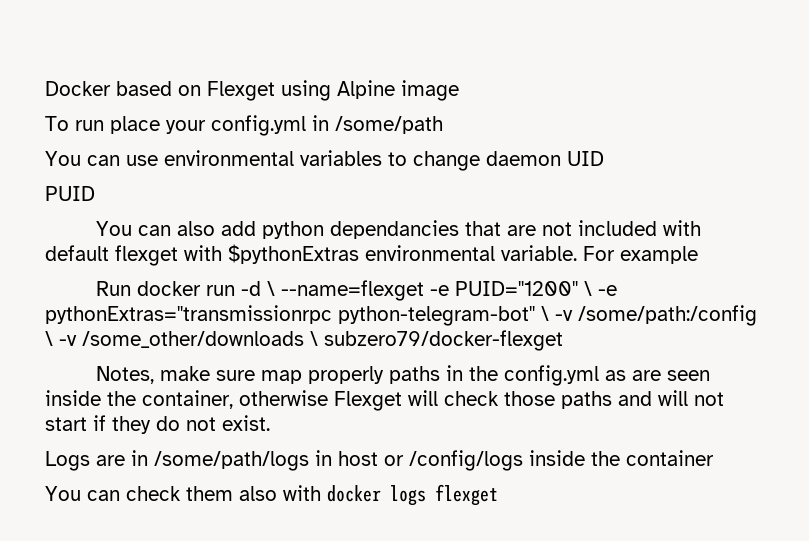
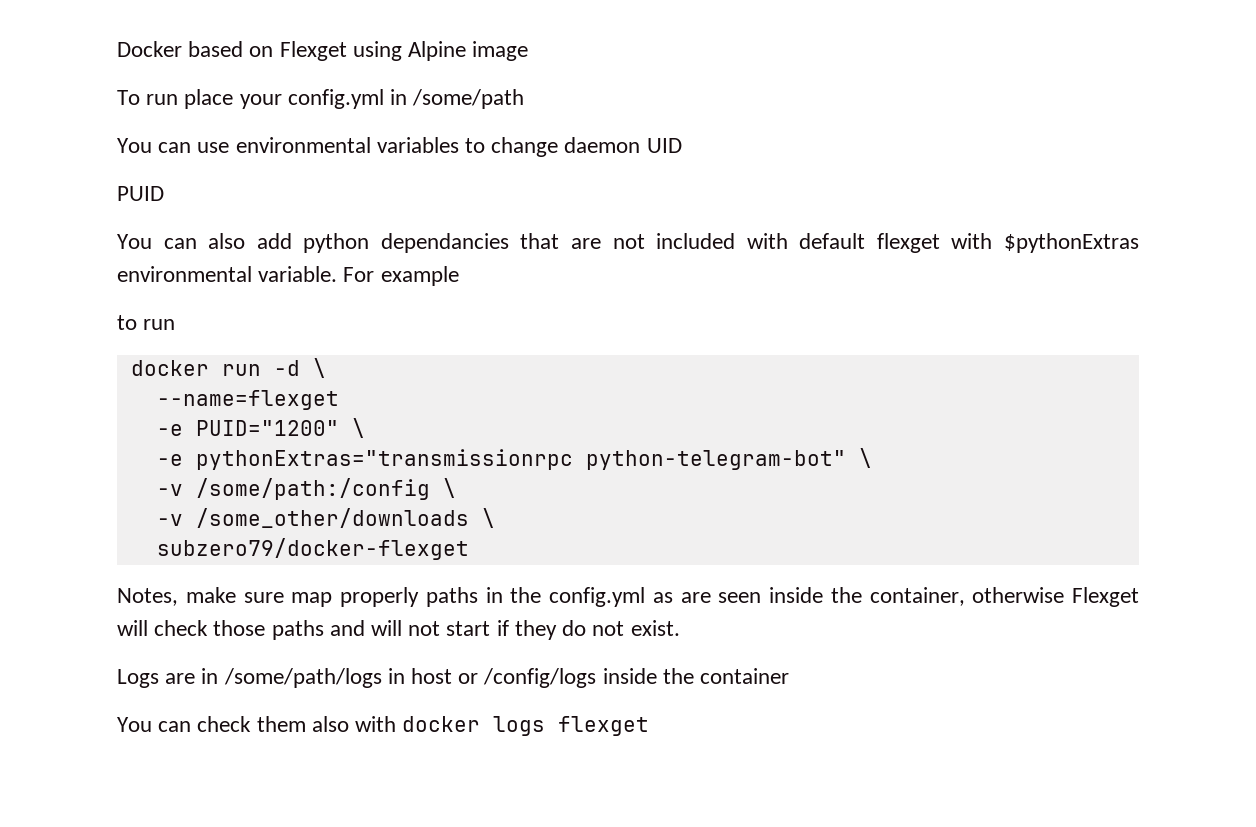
[96,281,132,296] Run -> [117,315,176,330] to run //
(276, 288) none -> (326, 368) //
(425, 290) none -> (339, 400) //
(593, 288) none -> (365, 428) //
(549, 313) none -> (872, 458) //
(53, 338) none -> (456, 488) //
(318, 338) none -> (495, 518) //

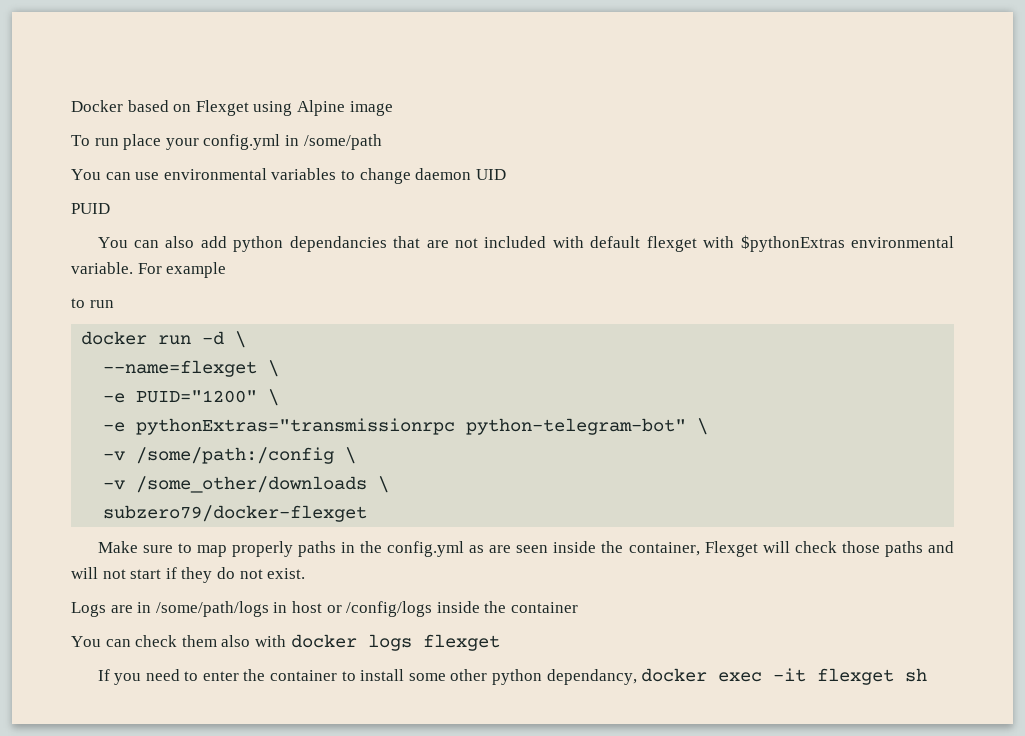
(339, 400) none -> [268,360,280,377] \
[117,587,284,606] Notes, make sure -> [97,541,192,553] Make sure to
[972,587,1065,603] otherwise -> (700, 549) none
(650, 726) none -> [97,668,928,685] // If you need to enter the container to install some other python dependancy, docker exec -it flexget sh

